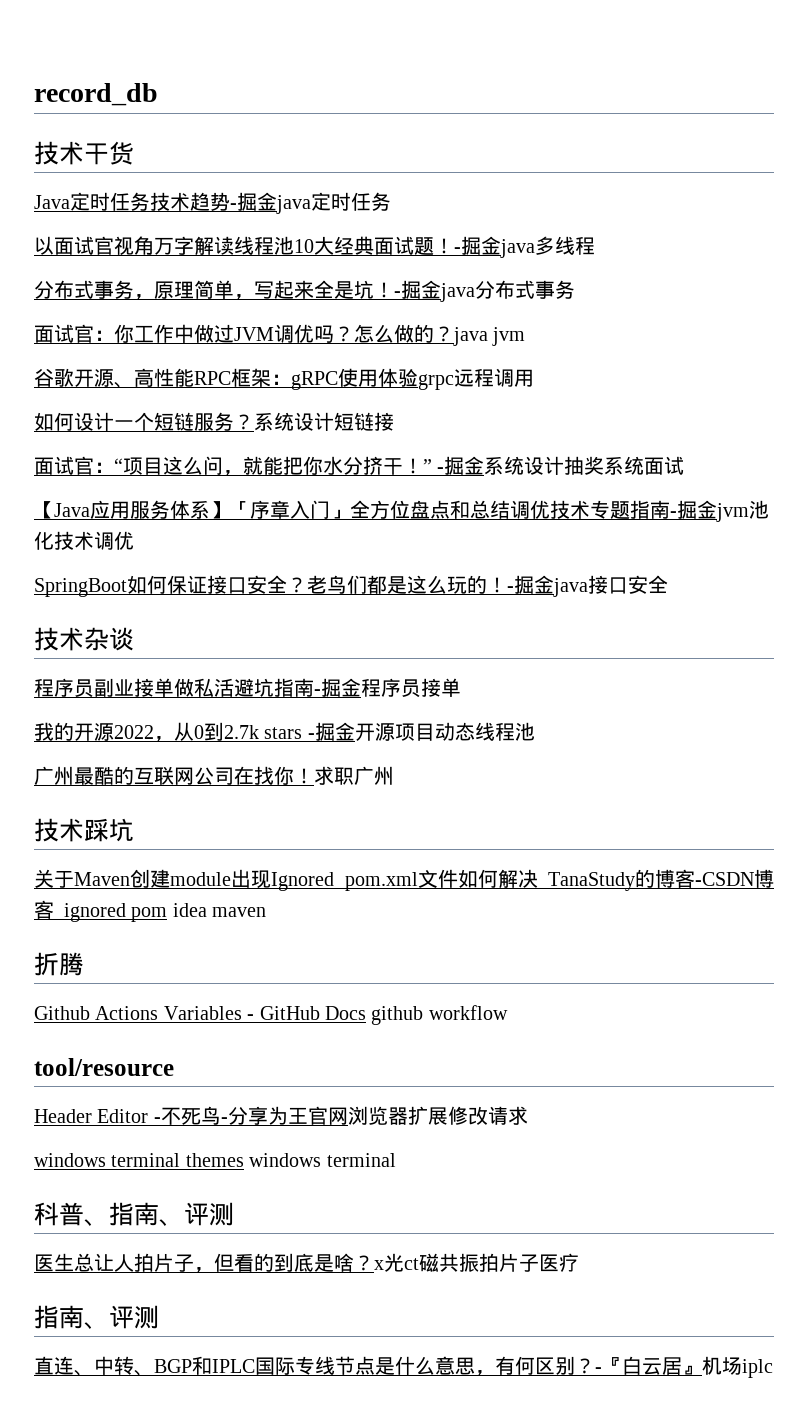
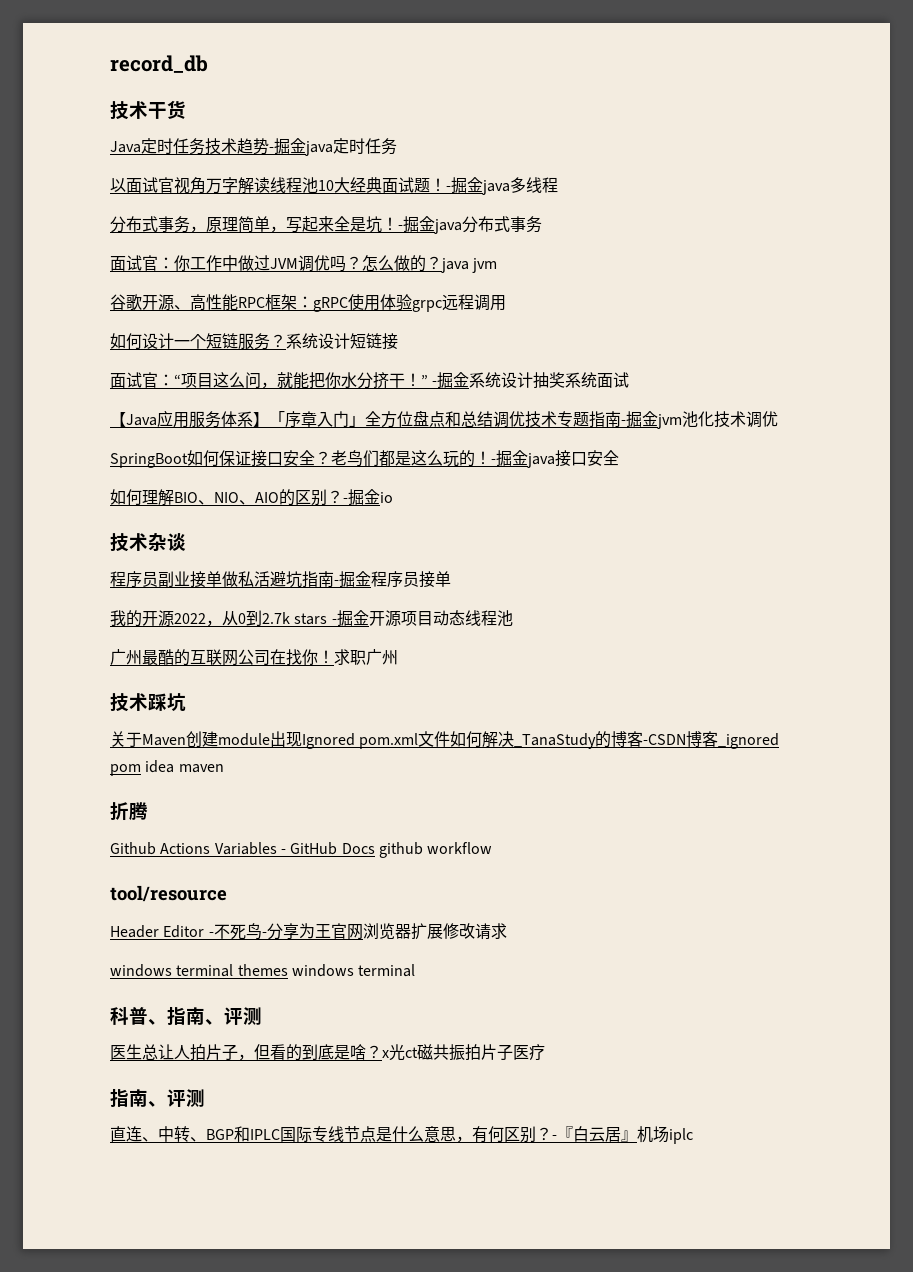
(668, 584) none -> [110,489,393,506] // 如何理解BIO、NIO、AIO的区别？-掘金io

